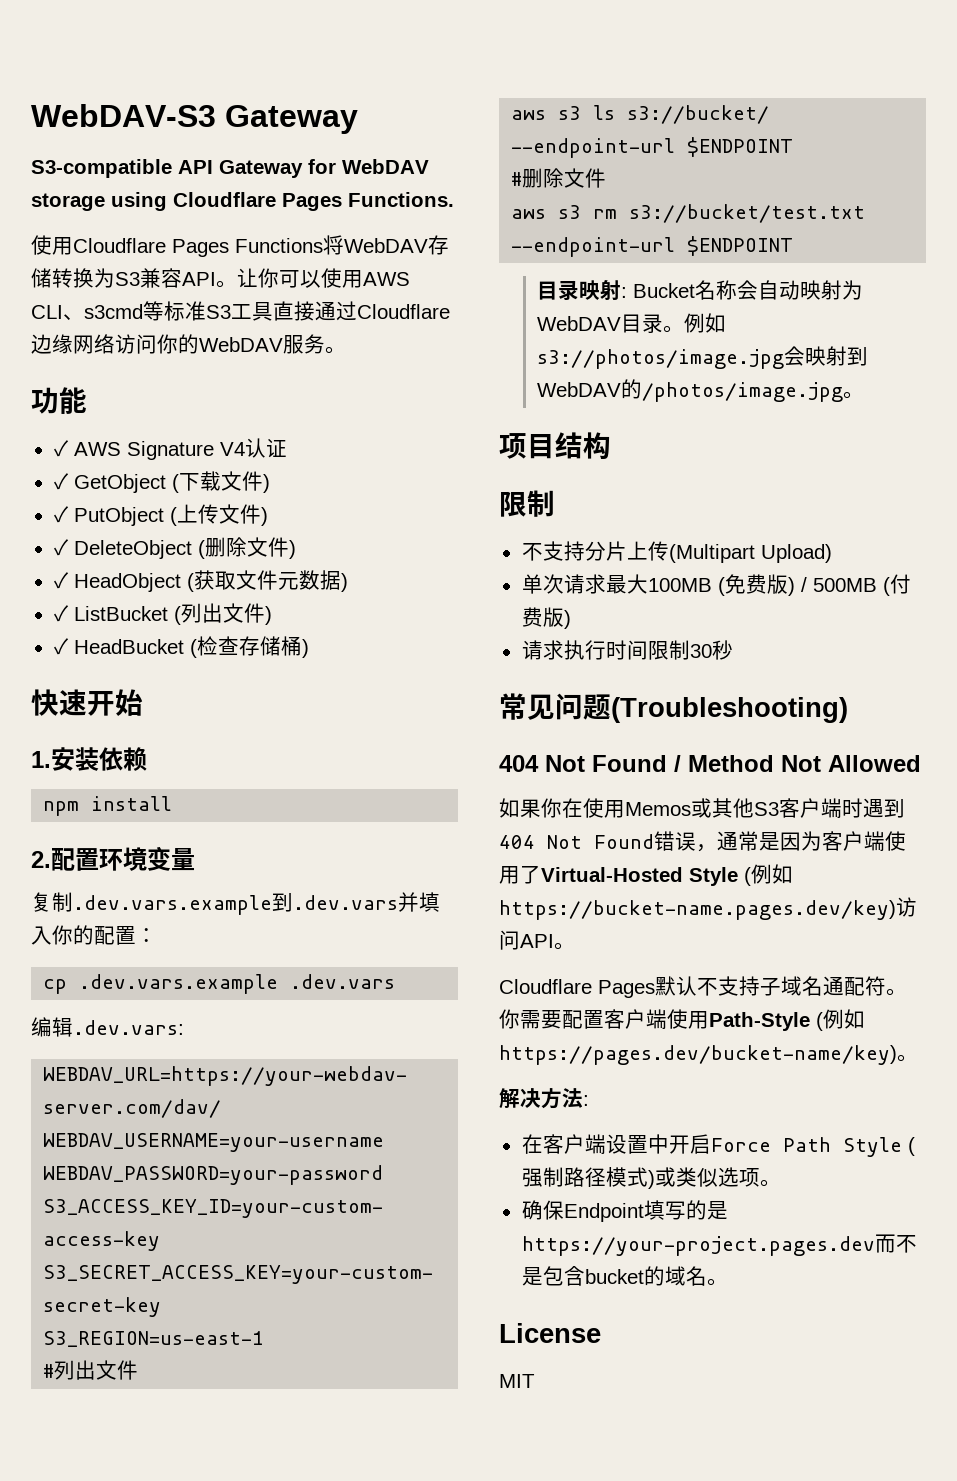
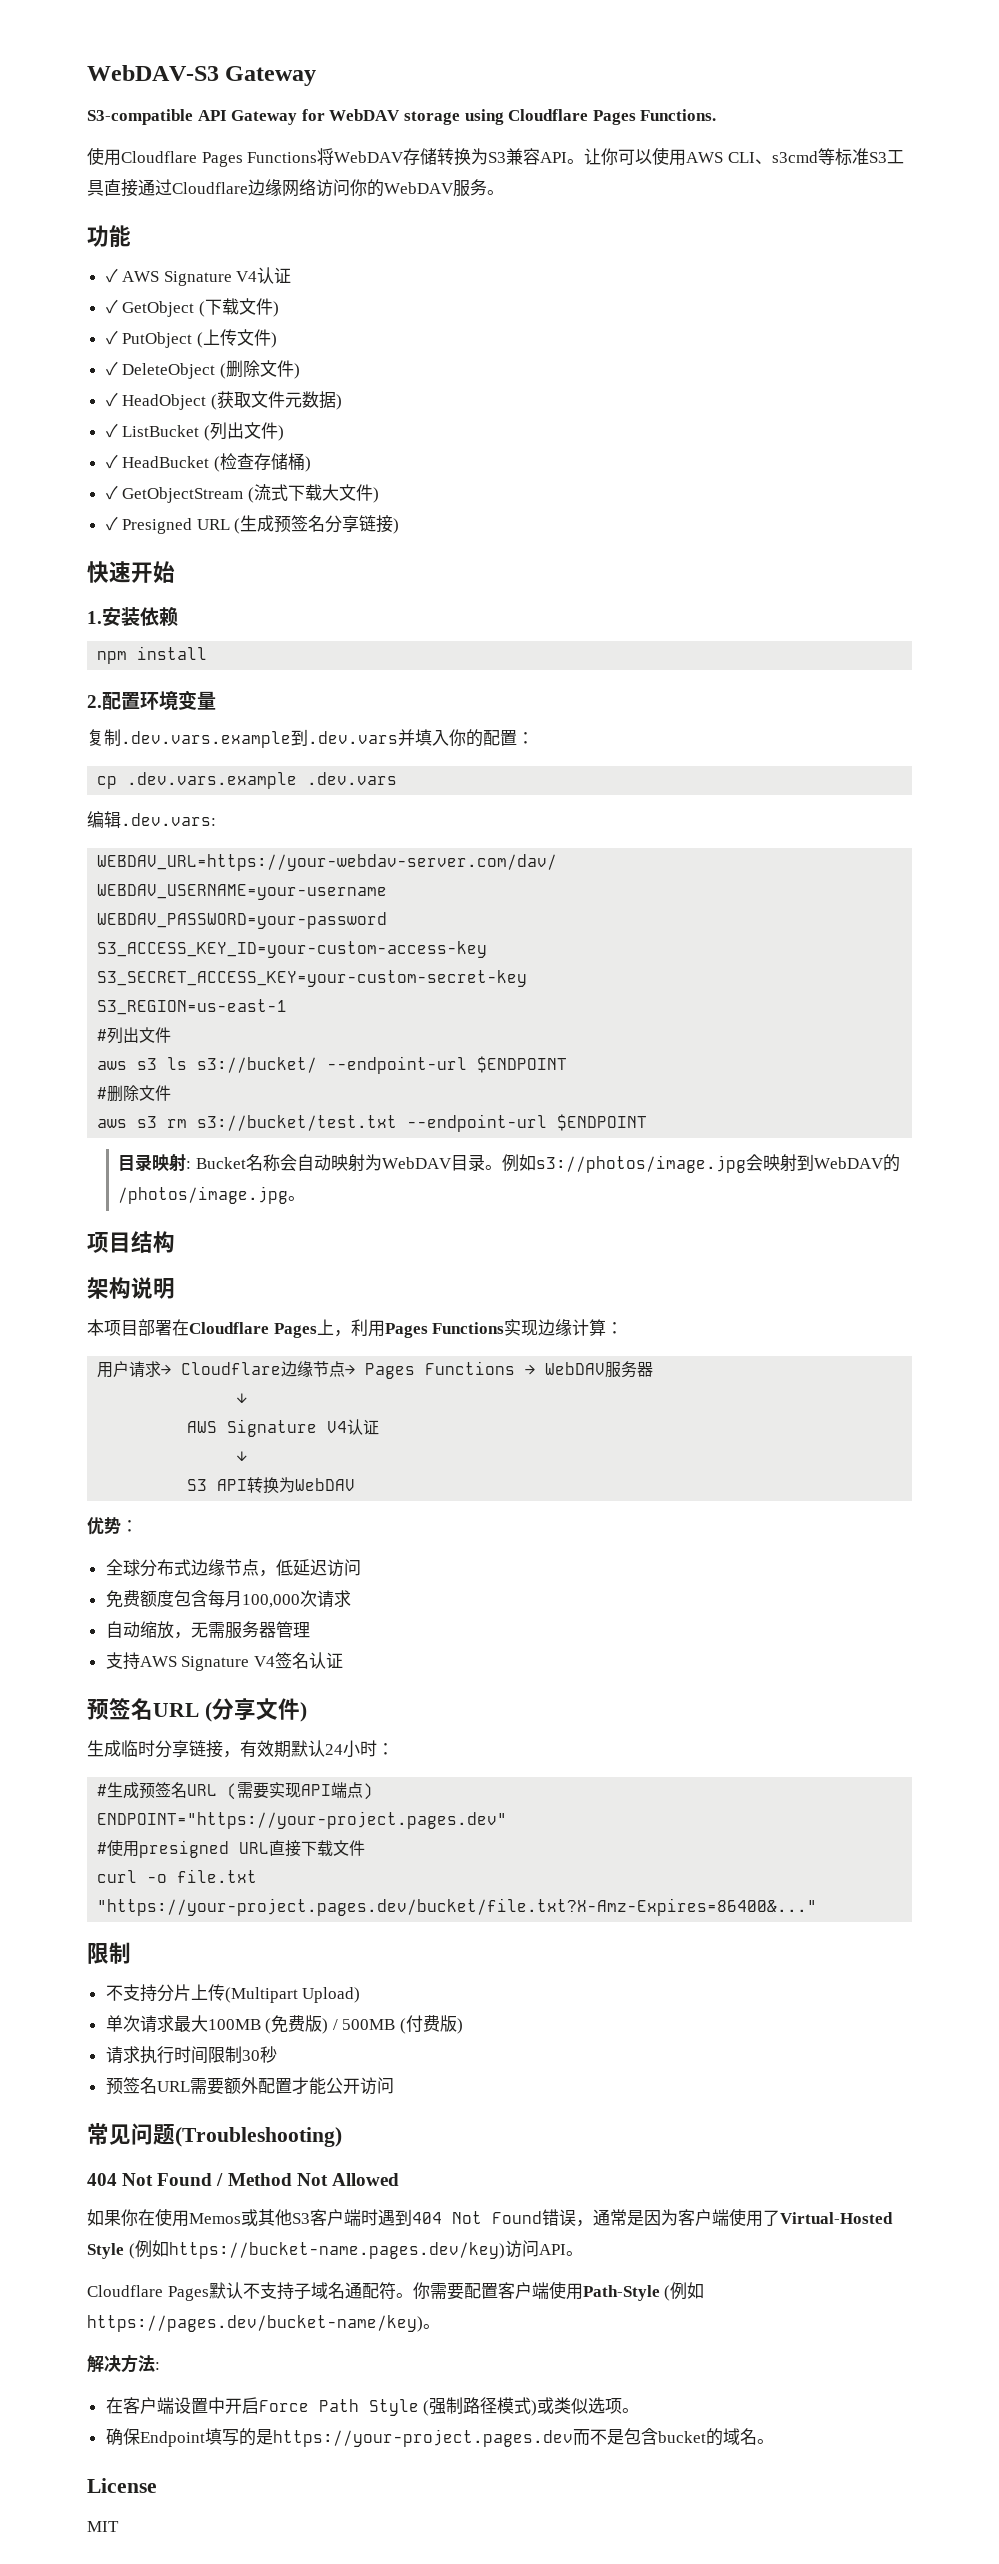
(309, 648) none -> [105,484,379,503] [105,515,400,534] // ✓ GetObjectStream (流式下载大文件) // ✓ Presigned URL (生成预签名分享链接)
(611, 446) none -> [87,1277,175,1299] [87,1319,624,1338] [97,1361,654,1379] [236,1393,248,1404] [187,1419,380,1437] [236,1451,248,1462] [187,1477,356,1494] [87,1517,138,1535] [105,1559,361,1577] [105,1590,351,1608] [105,1621,310,1639] [105,1652,343,1671] [87,1698,307,1722] [87,1740,394,1758] [97,1782,374,1800] [97,1811,508,1829] [97,1840,366,1858] [97,1869,258,1883] [97,1898,818,1916] // 架构说明 // 本项目部署在Cloudflare Pages上，利用Pages Functions实现边缘计算： // 用户请求→ Cloudflare边缘节点→ Pages Functions → WebDAV服务器 // ↓ // AWS Signature V4认证 // ↓ // S3 API转换为WebDAV // 优势： // 全球分布式边缘节点，低延迟访问 // 免费额度包含每月100,000次请求 // 自动缩放，无需服务器管理 // 支持AWS Signature V4签名认证 // 预签名URL (分享文件) // 生成临时分享链接，有效期默认24小时： // #生成预签名URL (需要实现API端点) // ENDPOINT="https://your-project.pages.dev" // #使用presigned URL直接下载文件 // curl -o file.txt "https://your-project.pages.dev/bucket/file.txt?X-Amz-Expires=86400&..."
(733, 650) none -> [105,2077,394,2095] // 预签名URL需要额外配置才能公开访问

